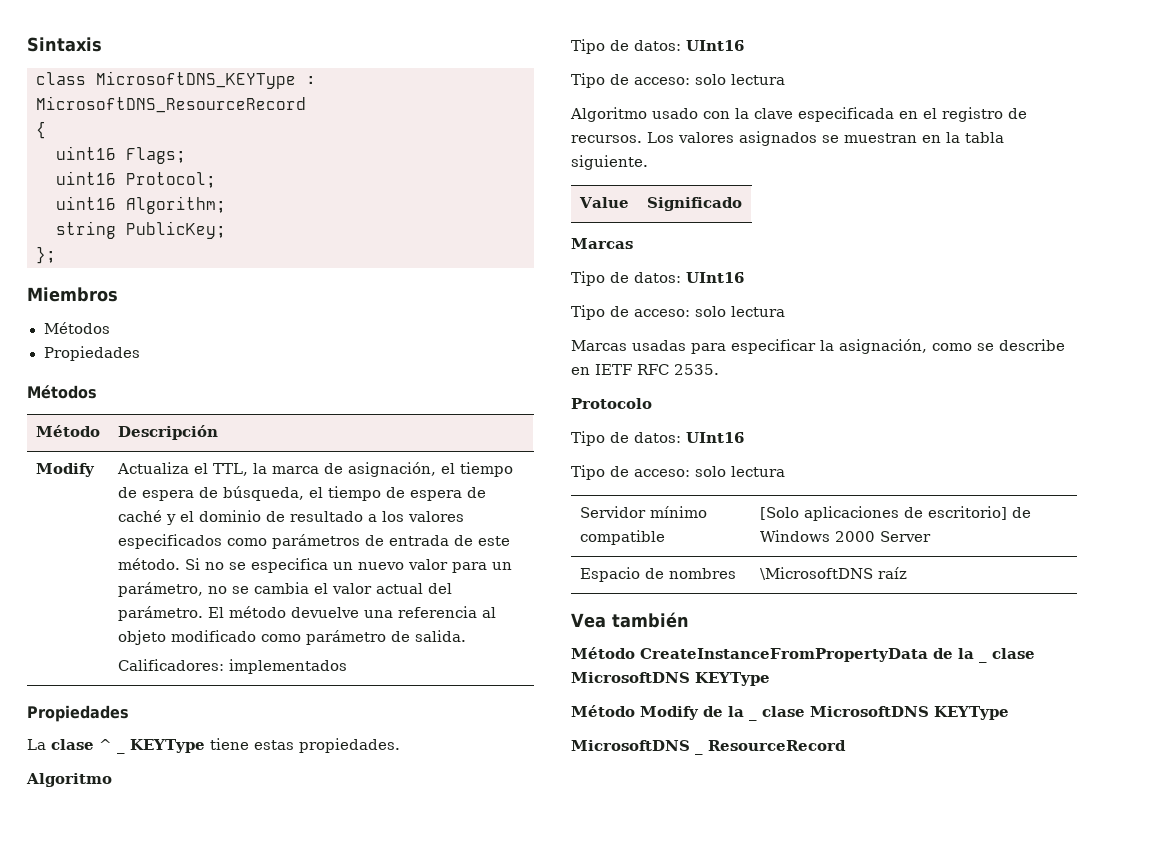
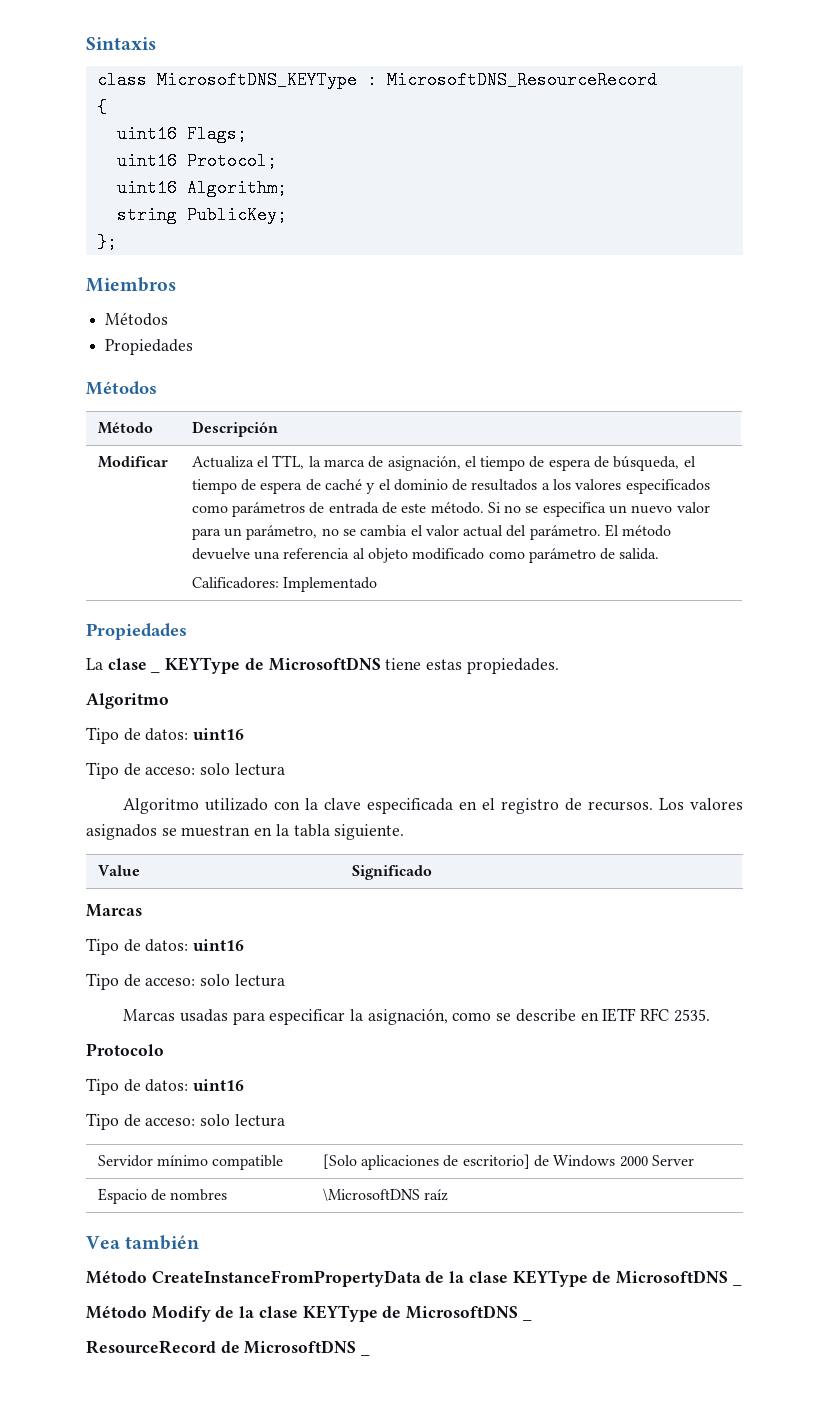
[35,463,95,477] Modify -> [97,456,168,468] Modificar
[289,511,363,522] resultado -> [471,479,538,491] resultados
[228,659,347,674] implementados -> [282,577,377,592] Implementado
[99,739,112,750] ^ -> (147, 664) none
(205, 746) none -> [244,657,381,671] de MicrosoftDNS
[686,40,744,51] UInt16 -> [193,728,245,740] uint16
[652,108,698,119] usado -> [205,798,269,811] utilizado
[686,272,744,283] UInt16 -> [193,939,245,951] uint16
[686,432,744,443] UInt16 -> [193,1079,245,1091] uint16
[979,659,987,663] [992,648,1035,659] [571,672,770,686] _ clase MicrosoftDNS KEYType -> [468,1270,742,1287] clase KEYType de MicrosoftDNS _
[749,717,757,721] [762,706,1009,720] [571,740,690,751] [695,751,703,755] [708,740,846,751] _ clase MicrosoftDNS KEYType // MicrosoftDNS _ ResourceRecord -> [258,1305,532,1322] [86,1340,371,1356] clase KEYType de MicrosoftDNS _ // ResourceRecord de MicrosoftDNS _

